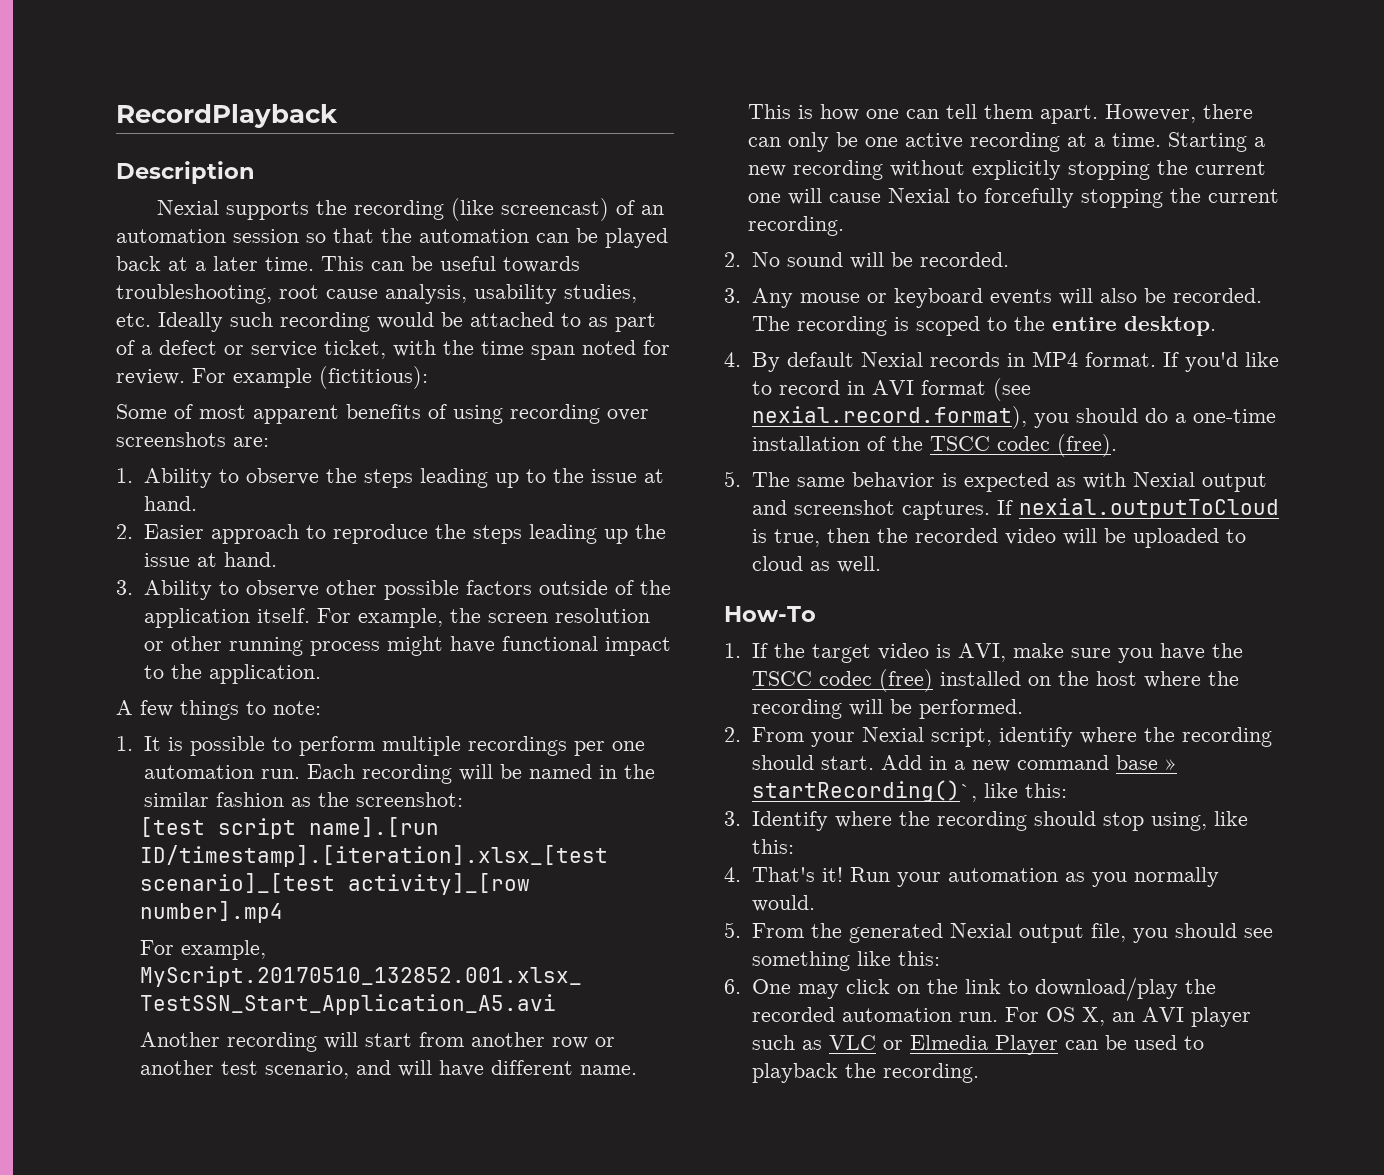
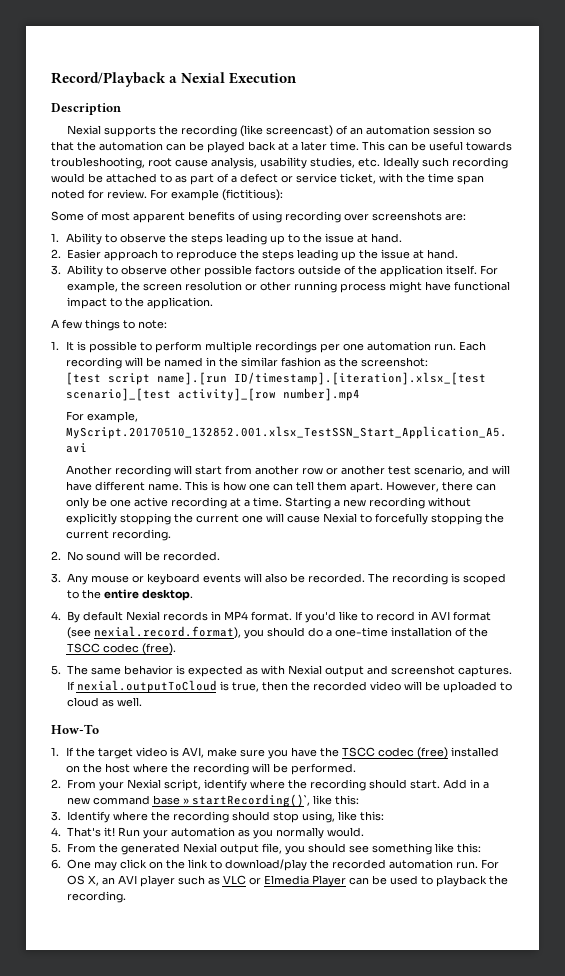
[116,104,338,128] RecordPlayback -> [51,72,298,87] Record/Playback a Nexial Execution

